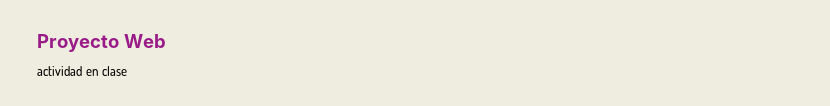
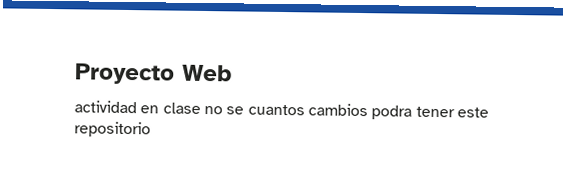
(128, 71) none -> [204,103,489,120] [74,121,151,138] no se cuantos cambios podra tener este repositorio

